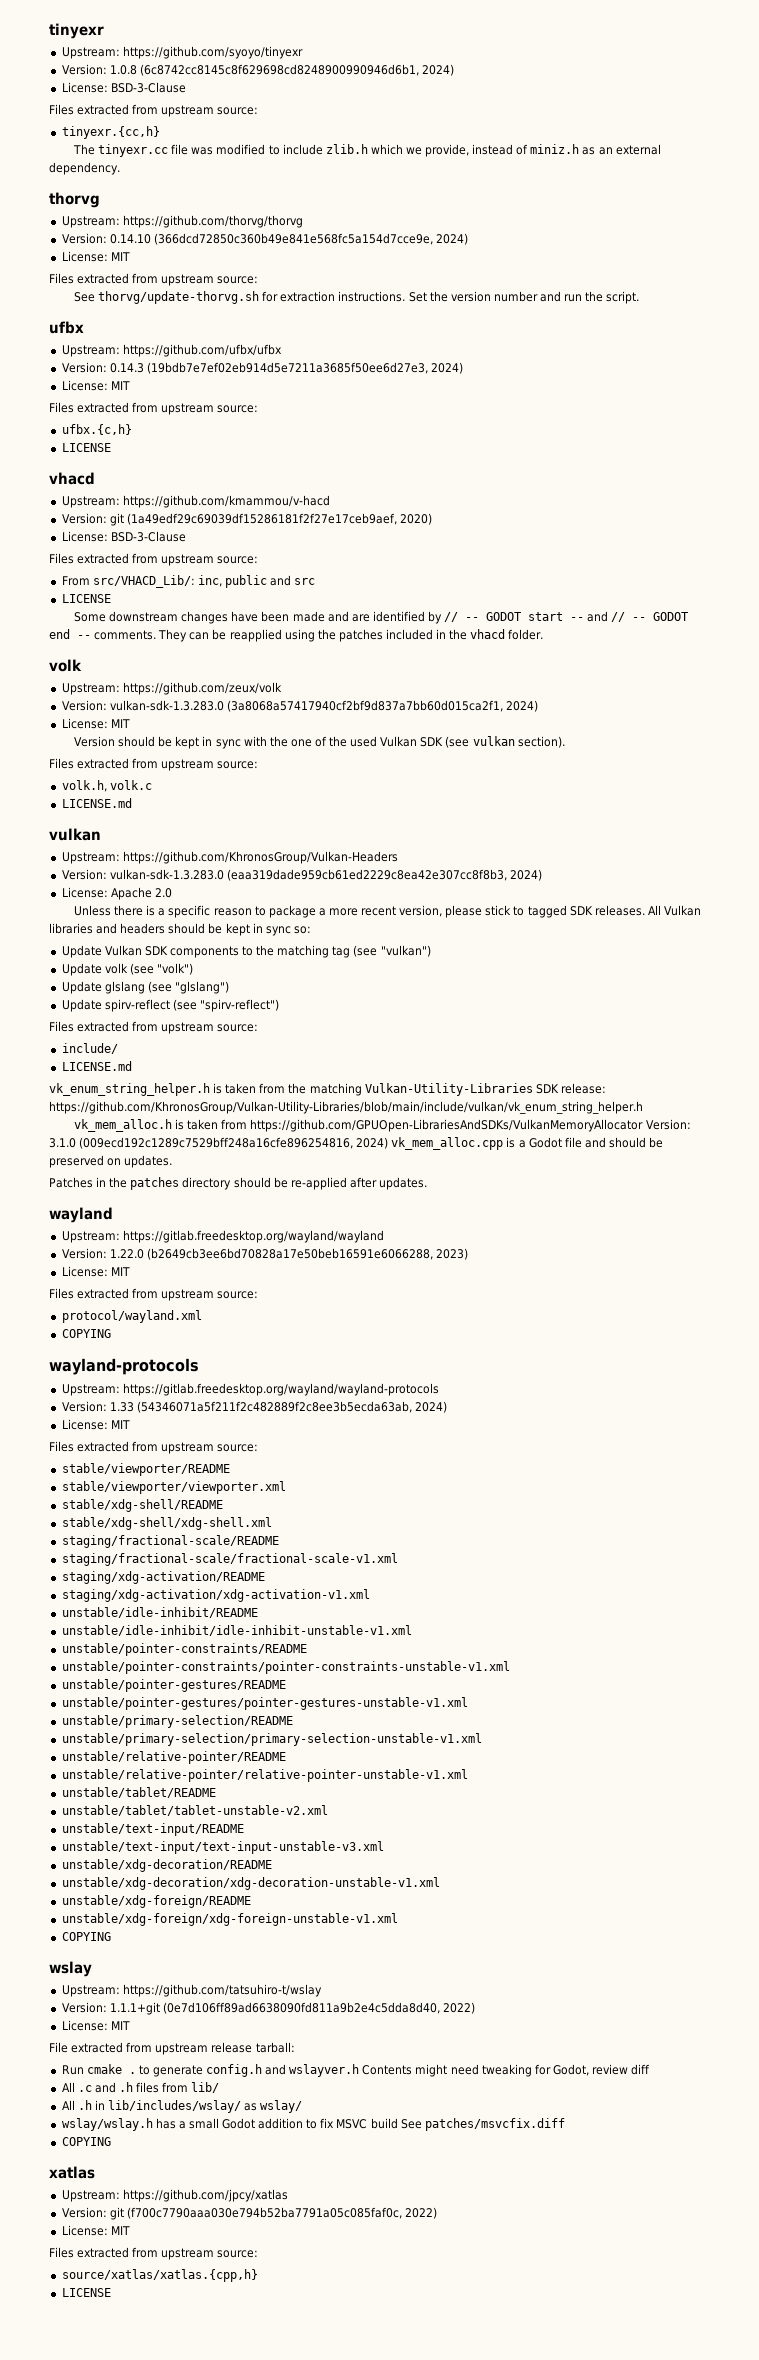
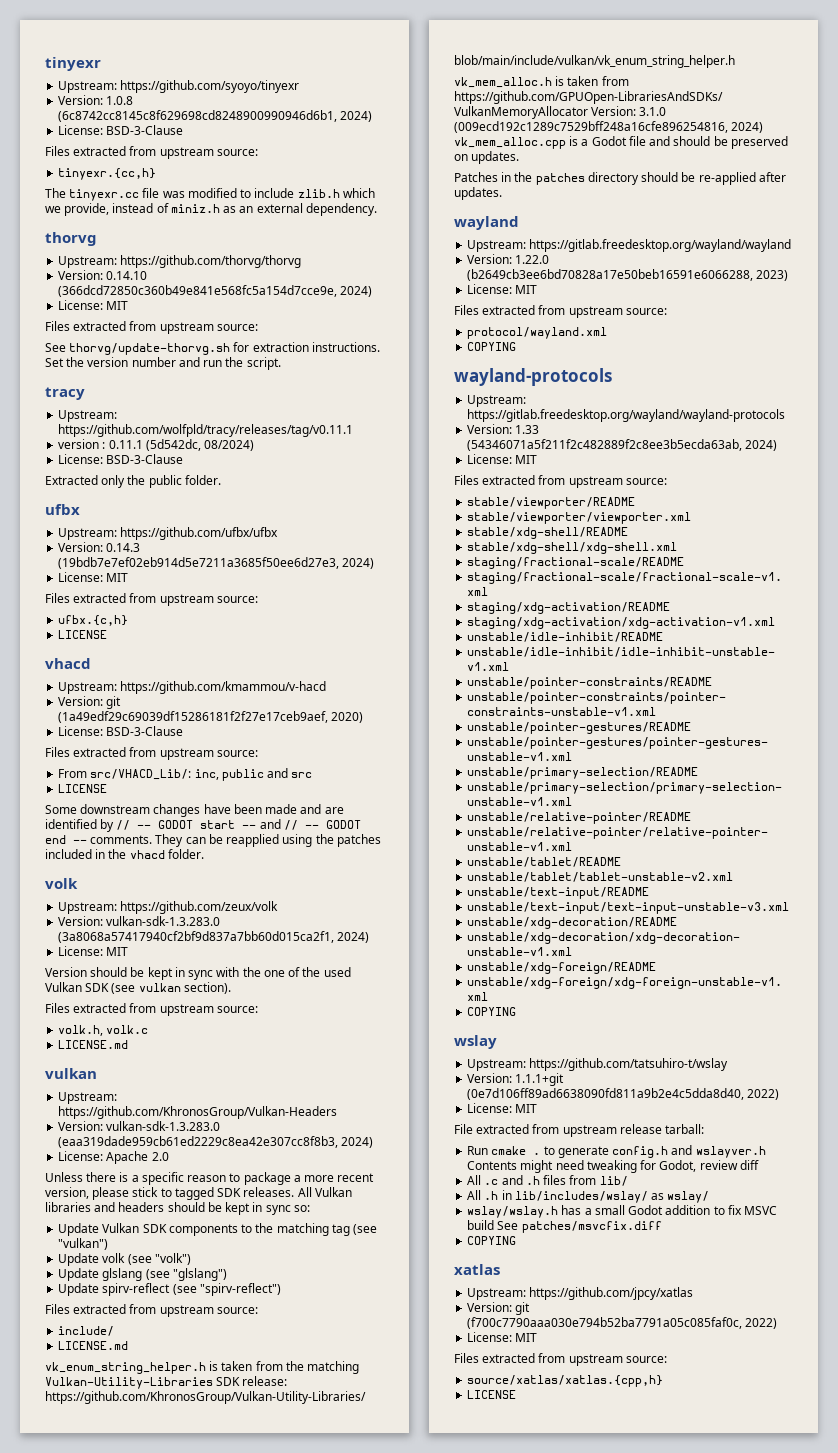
(640, 297) none -> [45,387,85,400] [58,410,118,422] [58,424,354,437] [58,439,255,451] [58,454,184,464] [45,475,221,488] // tracy // Upstream: https://github.com/wolfpld/tracy/releases/tag/v0.11.1 // version : 0.11.1 (5d542dc, 08/2024) // License: BSD-3-Clause // Extracted only the public folder.

